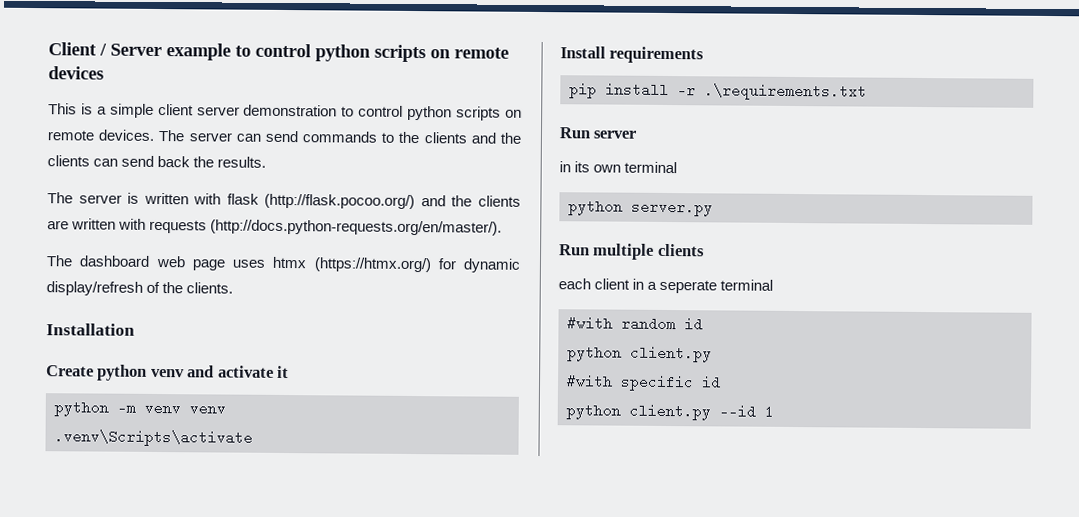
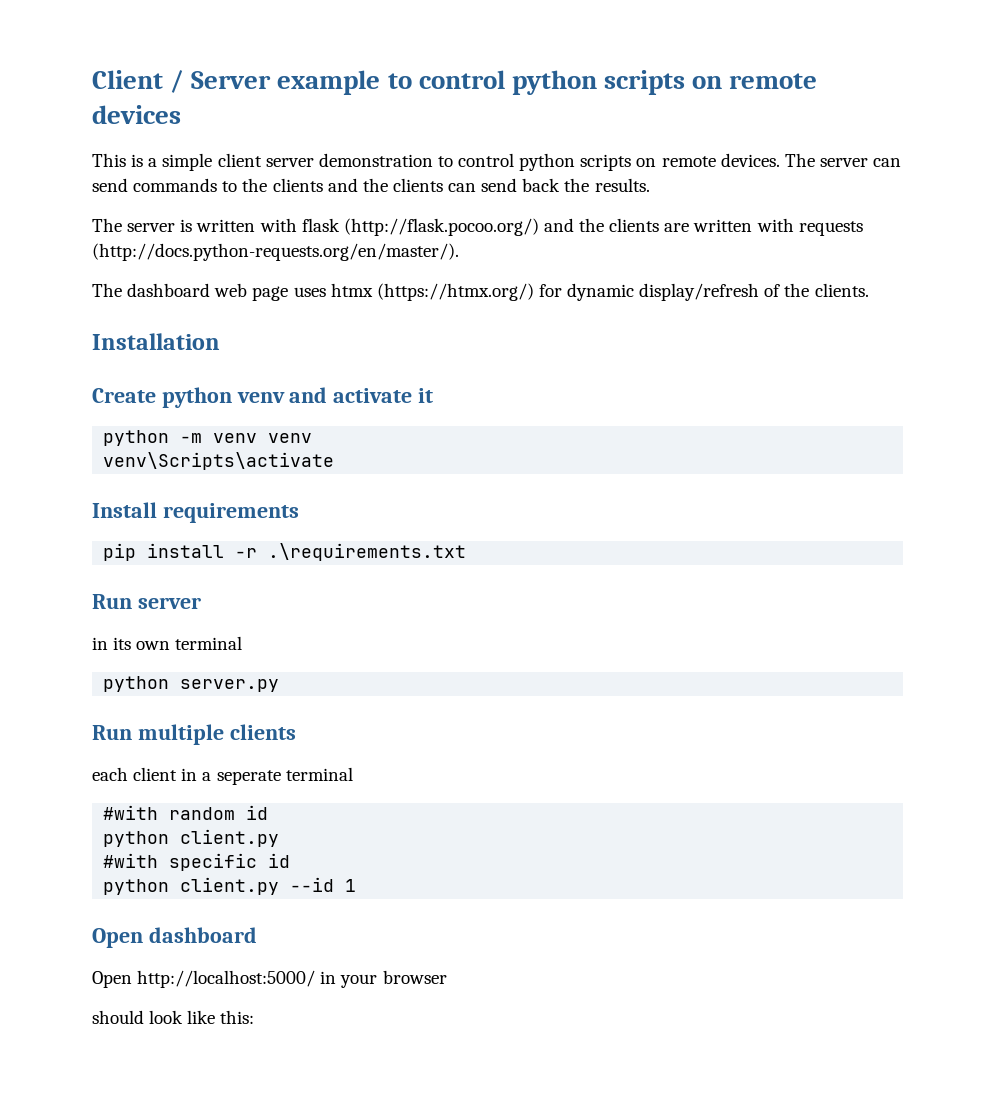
[54,429,253,447] .venv\Scripts\activate -> [103,452,335,470] venv\Scripts\activate
(774, 411) none -> [92,927,257,948] [92,970,447,988] [92,1010,255,1024] // Open dashboard // Open http://localhost:5000/ in your browser // should look like this:

